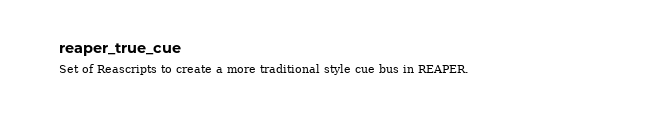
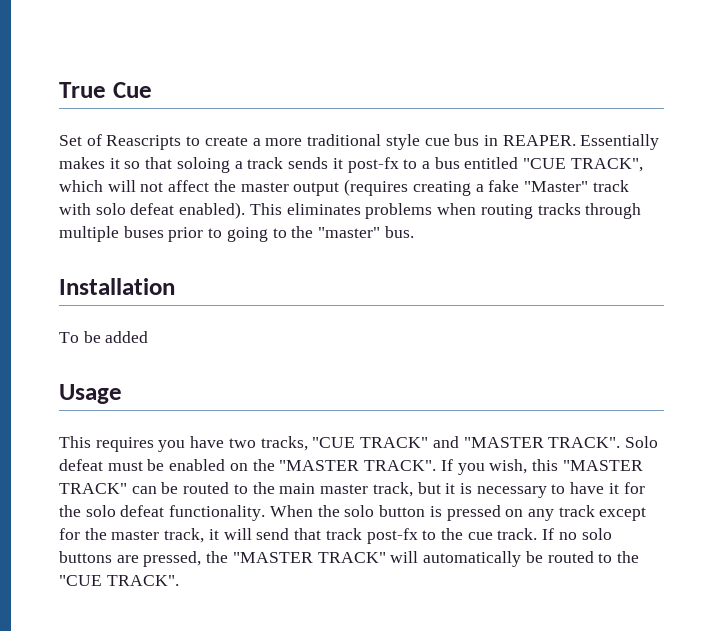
[59,43,181,56] reaper_true_cue -> [59,82,152,98] True Cue
(469, 69) none -> [580,134,660,150] [59,157,643,173] [59,179,629,196] [59,202,642,219] [59,226,414,242] [59,278,175,295] [59,331,149,343] [59,384,122,404] [59,436,658,452] [59,459,643,475] [59,482,645,498] [59,505,647,521] [59,528,612,544] [59,551,639,567] [59,575,179,586] Essentially makes it so that soloing a track sends it post-fx to a bus entitled "CUE TRACK", which will not affect the master output (requires creating a fake "Master" track with solo defeat enabled). This eliminates problems when routing tracks through multiple buses prior to going to the "master" bus. // Installation // To be added // Usage // This requires you have two tracks, "CUE TRACK" and "MASTER TRACK". Solo defeat must be enabled on the "MASTER TRACK". If you wish, this "MASTER TRACK" can be routed to the main master track, but it is necessary to have it for the solo defeat functionality. When the solo button is pressed on any track except for the master track, it will send that track post-fx to the cue track. If no solo buttons are pressed, the "MASTER TRACK" will automatically be routed to the "CUE TRACK".

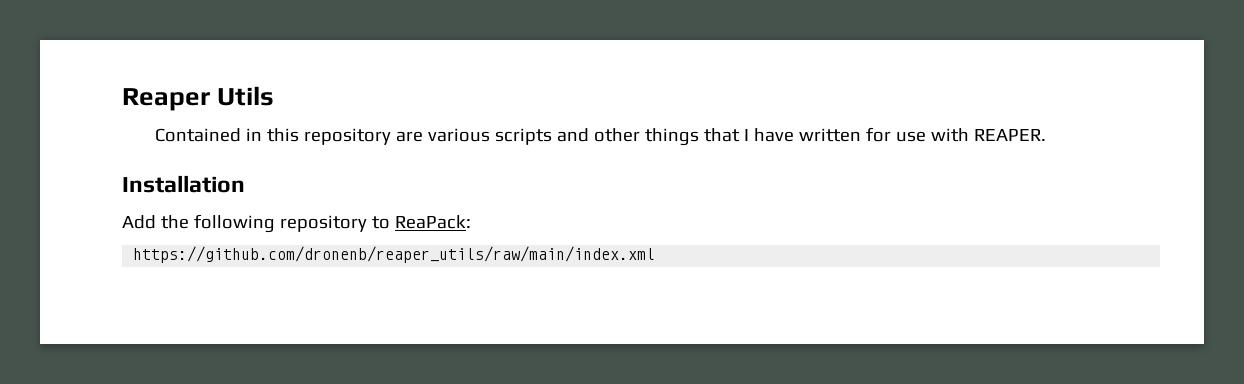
[59,82,152,98] [59,134,660,150] [59,157,643,173] [59,179,629,196] [59,202,642,219] [59,226,414,242] [59,278,175,295] [59,331,149,343] [59,384,122,404] [59,436,658,452] [59,459,643,475] [59,482,645,498] [59,505,647,521] [59,528,612,544] [59,551,639,567] [59,575,179,586] True Cue // Set of Reascripts to create a more traditional style cue bus in REAPER. Essentially makes it so that soloing a track sends it post-fx to a bus entitled "CUE TRACK", which will not affect the master output (requires creating a fake "Master" track with solo defeat enabled). This eliminates problems when routing tracks through multiple buses prior to going to the "master" bus. // Installation // To be added // Usage // This requires you have two tracks, "CUE TRACK" and "MASTER TRACK". Solo defeat must be enabled on the "MASTER TRACK". If you wish, this "MASTER TRACK" can be routed to the main master track, but it is necessary to have it for the solo defeat functionality. When the solo button is pressed on any track except for the master track, it will send that track post-fx to the cue track. If no solo buttons are pressed, the "MASTER TRACK" will automatically be routed to the "CUE TRACK". -> [122,86,275,111] [155,127,1047,146] [122,175,245,193] [122,214,471,233] [133,246,656,263] Reaper Utils // Contained in this repository are various scripts and other things that I have written for use with REAPER. // Installation // Add the following repository to ReaPack: // https://github.com/dronenb/reaper_utils/raw/main/index.xml

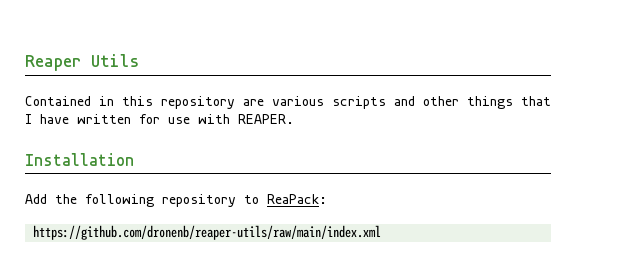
[133,246,656,263] https://github.com/dronenb/reaper_utils/raw/main/index.xml -> [33,225,382,240] https://github.com/dronenb/reaper-utils/raw/main/index.xml

